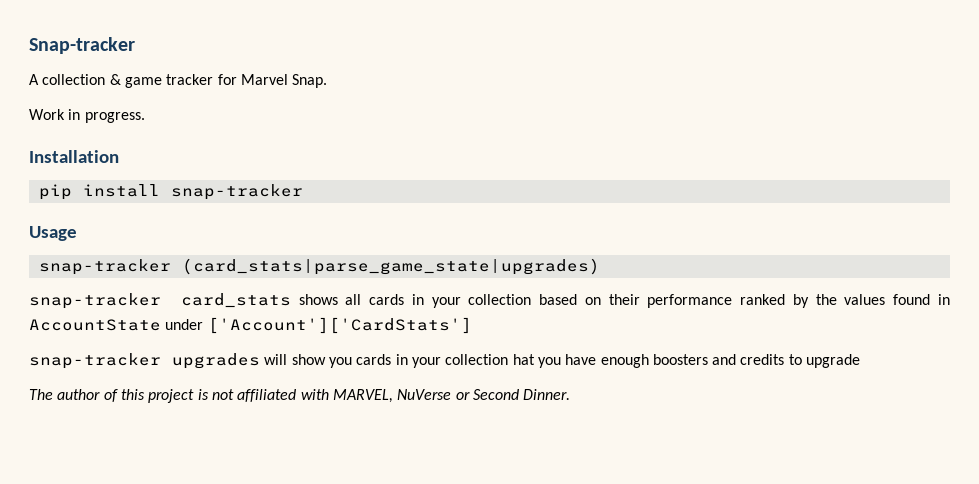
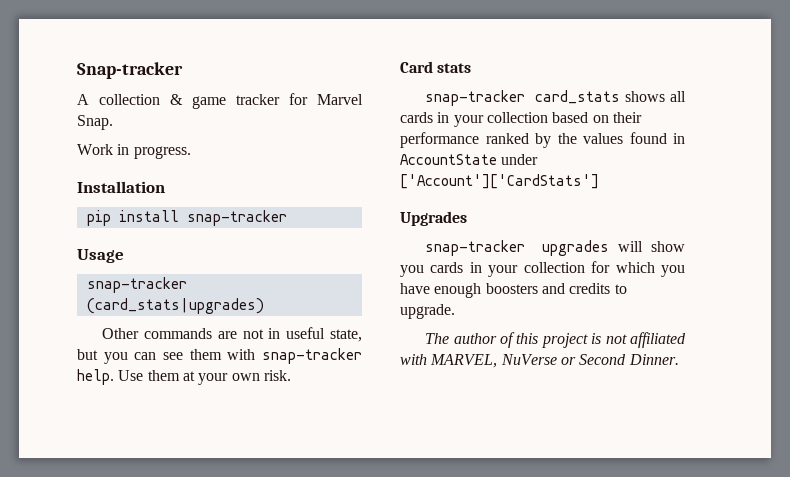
[181,258,600,275] (card_stats|parse_game_state|upgrades) -> [86,298,264,314] [102,327,362,342] [77,348,362,364] [77,369,291,385] [400,61,472,73] (card_stats|upgrades) // Other commands are not in useful state, but you can see them with snap-tracker help. Use them at your own risk. // Card stats
(472, 325) none -> [400,211,467,226] // Upgrades
[512,354,535,365] hat -> [591,261,655,273] for which
[806,354,861,368] upgrade -> [400,304,455,319] upgrade.

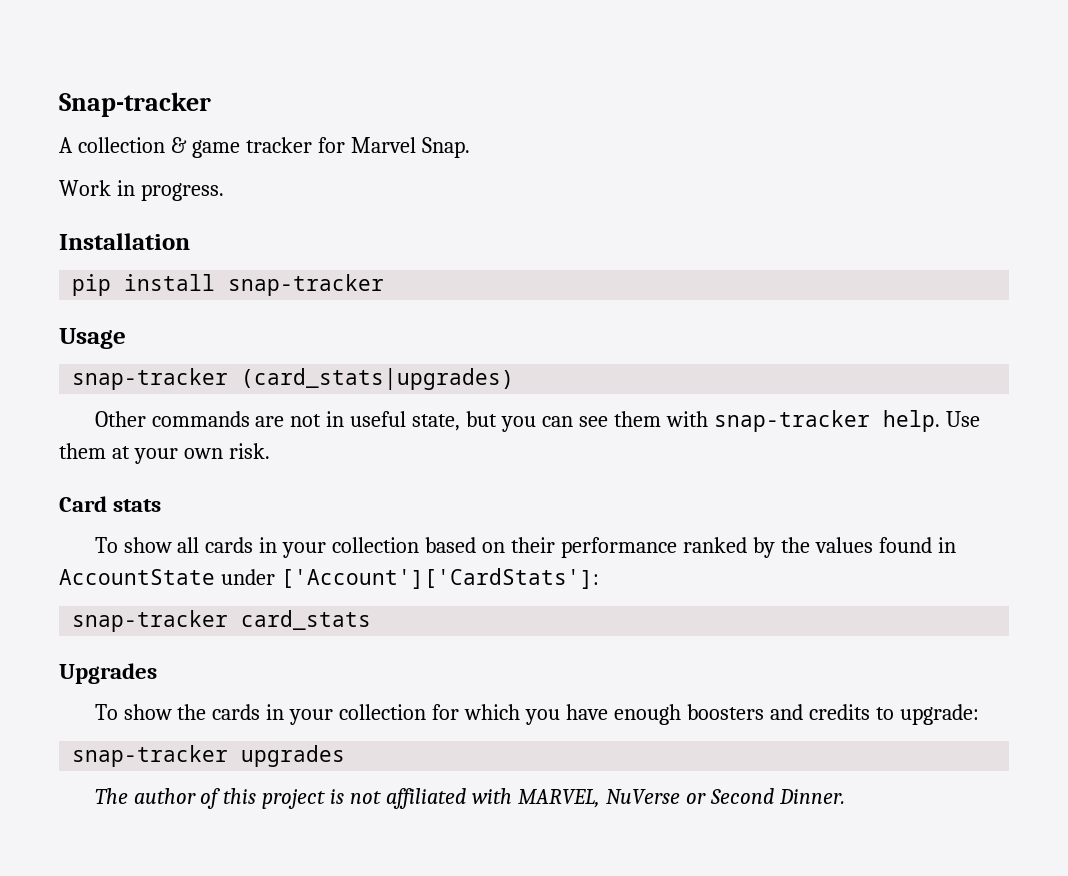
[425,90,665,106] snap-tracker card_stats shows -> [94,537,172,553] To show
[400,174,599,189] [400,211,467,226] [425,240,685,256] [400,265,424,277] ['Account']['CardStats'] // Upgrades // snap-tracker upgrades will show you -> [280,568,599,589] [72,610,372,632] [59,663,157,684] [94,704,207,720] ['Account']['CardStats']: // snap-tracker card_stats // Upgrades // To show the
[400,304,455,319] upgrade. -> [899,704,979,725] [72,745,346,767] upgrade: // snap-tracker upgrades

